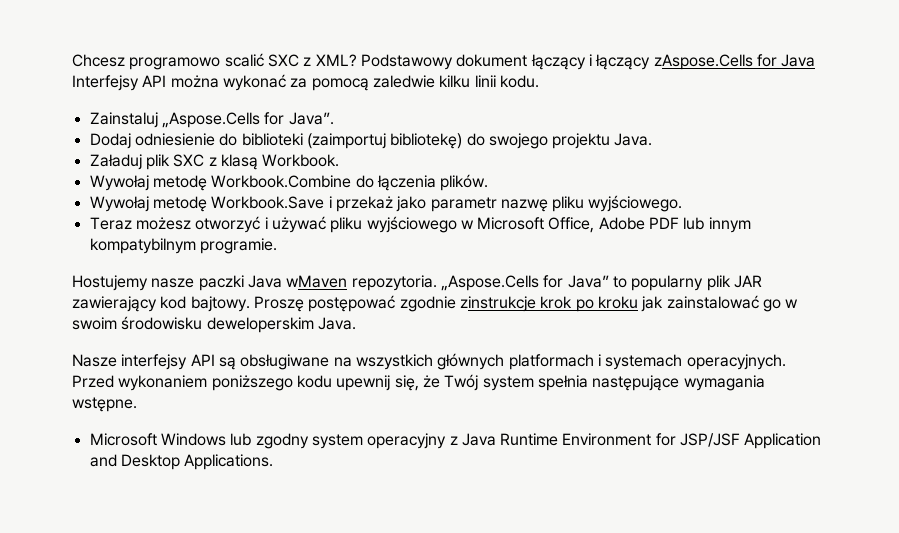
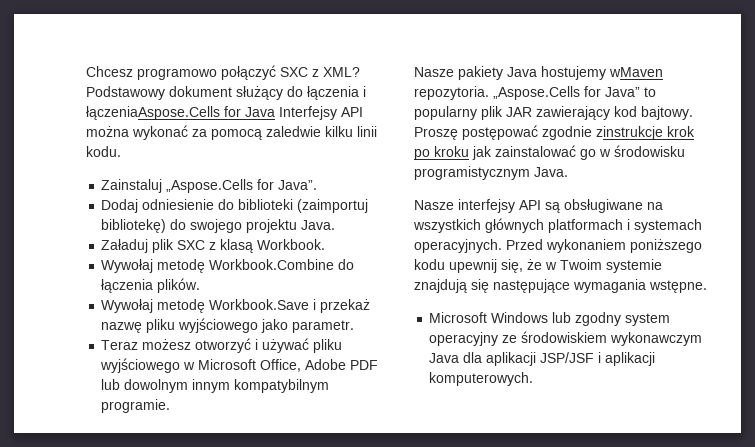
[224,53,264,67] scalić -> [221,65,276,80] połączyć
[530,54,753,70] łączący i łączący zAspose.Cells -> [236,86,366,100] [86,106,220,120] służący do łączenia i łączeniaAspose.Cells
[396,195,683,212] jako parametr nazwę pliku wyjściowego. -> [101,318,355,333] nazwę pliku wyjściowego jako parametr.
(705, 223) none -> [124,379,189,393] dowolnym
[72,275,282,291] Hostujemy nasze paczki Java -> [414,66,606,80] Nasze pakiety Java hostujemy
[72,316,314,333] swoim środowisku deweloperskim -> [614,145,685,157] [414,166,530,180] środowisku programistycznym
[444,374,588,391] Twój system spełnia -> [545,259,662,273] [414,279,489,293] w Twoim systemie znajdują się
[449,433,822,449] [89,454,274,470] z Java Runtime Environment for JSP/JSF Application and Desktop Applications. -> [502,331,703,346] [429,352,656,366] [429,372,534,386] ze środowiskiem wykonawczym Java dla aplikacji JSP/JSF i aplikacji komputerowych.

